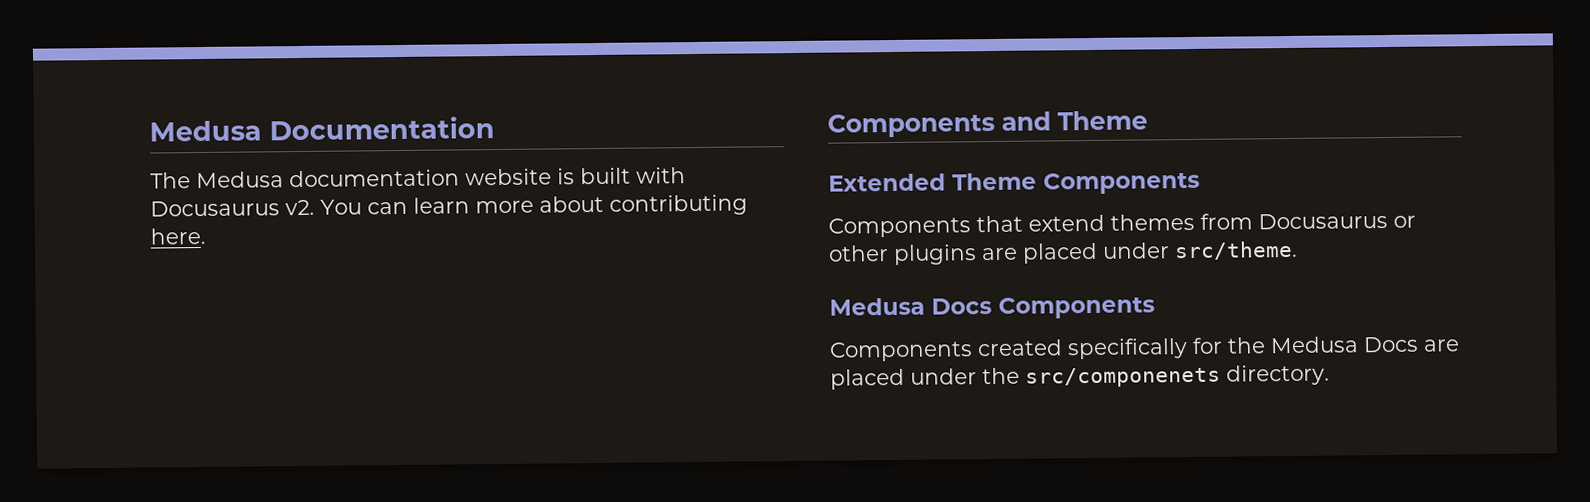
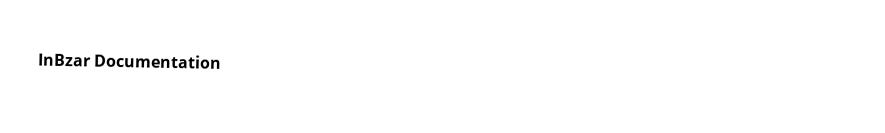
[149,120,262,142] Medusa -> [37,53,91,67] InBzar
[150,167,686,189] [150,194,748,217] [150,227,206,245] [827,110,1148,138] [828,171,1200,195] [828,212,1416,238] [828,240,1298,265] [829,296,1155,319] [829,336,1460,362] [830,364,1330,390] // The Medusa documentation website is built with Docusaurus v2. You can learn more about contributing here. // Components and Theme // Extended Theme Components // Components that extend themes from Docusaurus or other plugins are placed under src/theme. // Medusa Docs Components // Components created specifically for the Medusa Docs are placed under the src/componenets directory. -> (223, 61) none

